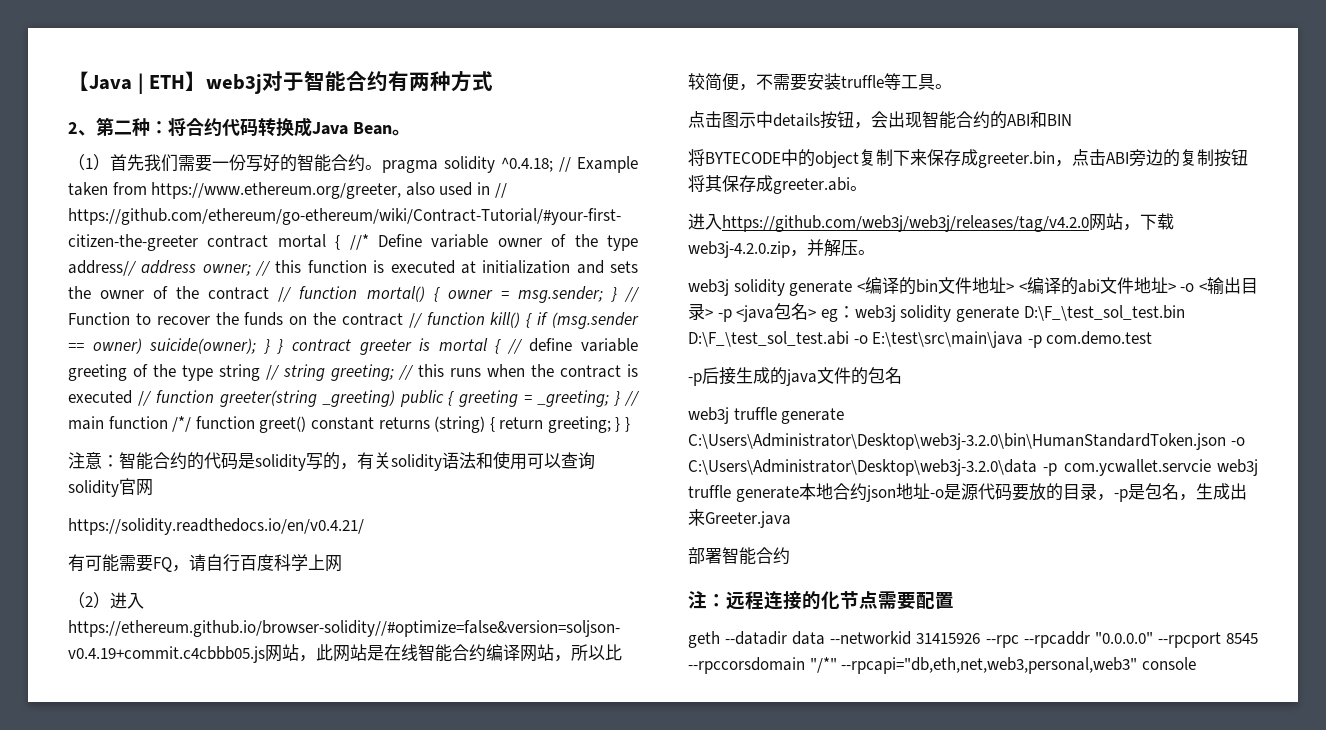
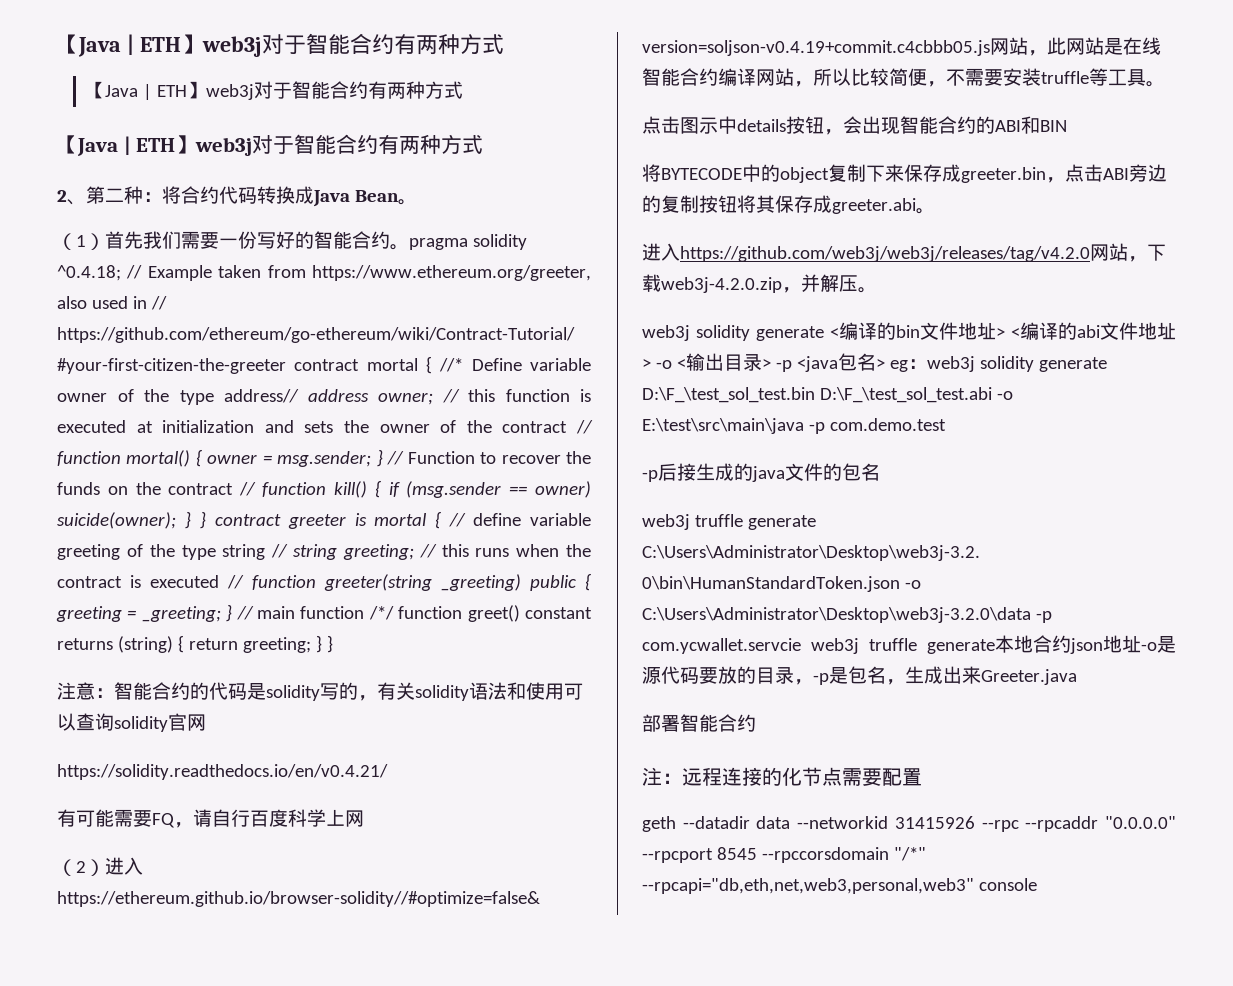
(494, 81) none -> [85,81,463,100] [57,134,484,156] // 【Java | ETH】web3j对于智能合约有两种方式 // 【Java | ETH】web3j对于智能合约有两种方式

